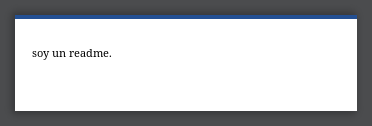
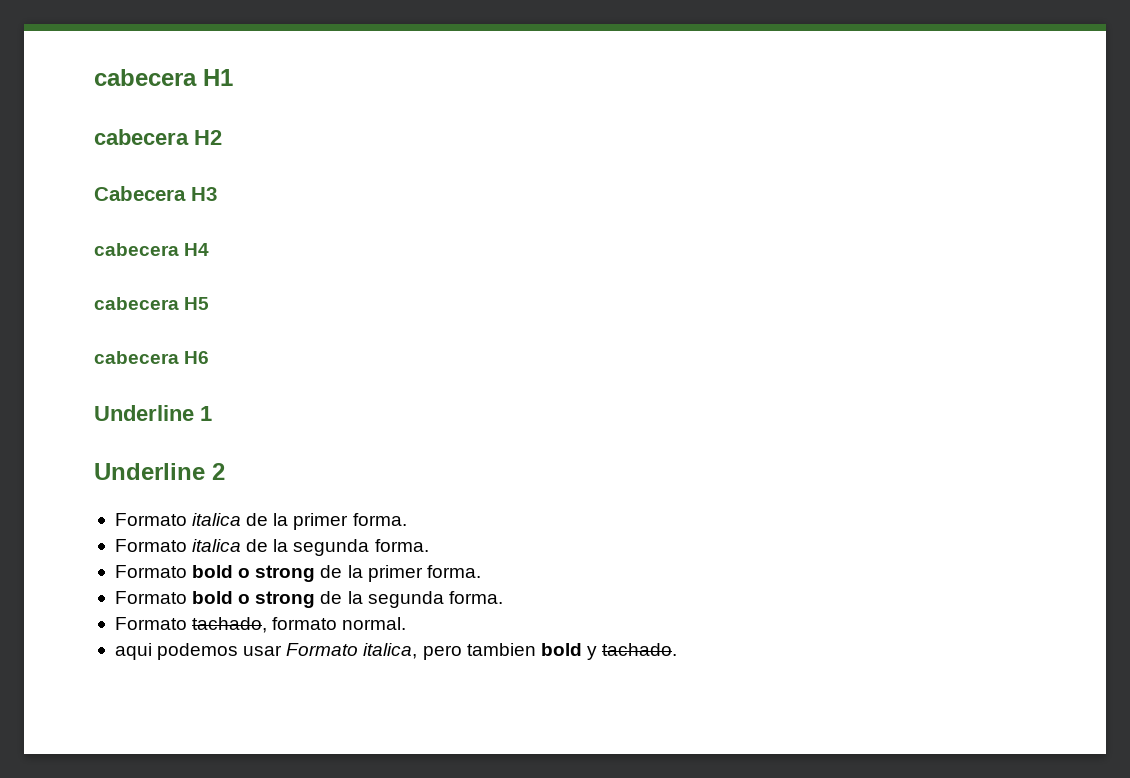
[32,49,112,60] soy un readme. -> [94,69,233,86] [94,129,222,145] [94,186,217,201] [94,243,210,256] [94,297,210,310] [94,351,210,364] [94,405,212,421] [94,463,225,480] [114,513,407,530] [114,539,429,556] [114,565,481,582] [114,591,503,608] [114,617,407,633] [114,643,678,660] cabecera H1 // cabecera H2 // Cabecera H3 // cabecera H4 // cabecera H5 // cabecera H6 // Underline 1 // Underline 2 // Formato italica de la primer forma. // Formato italica de la segunda forma. // Formato bold o strong de la primer forma. // Formato bold o strong de la segunda forma. // Formato tachado, formato normal. // aqui podemos usar Formato italica, pero tambien bold y tachado.

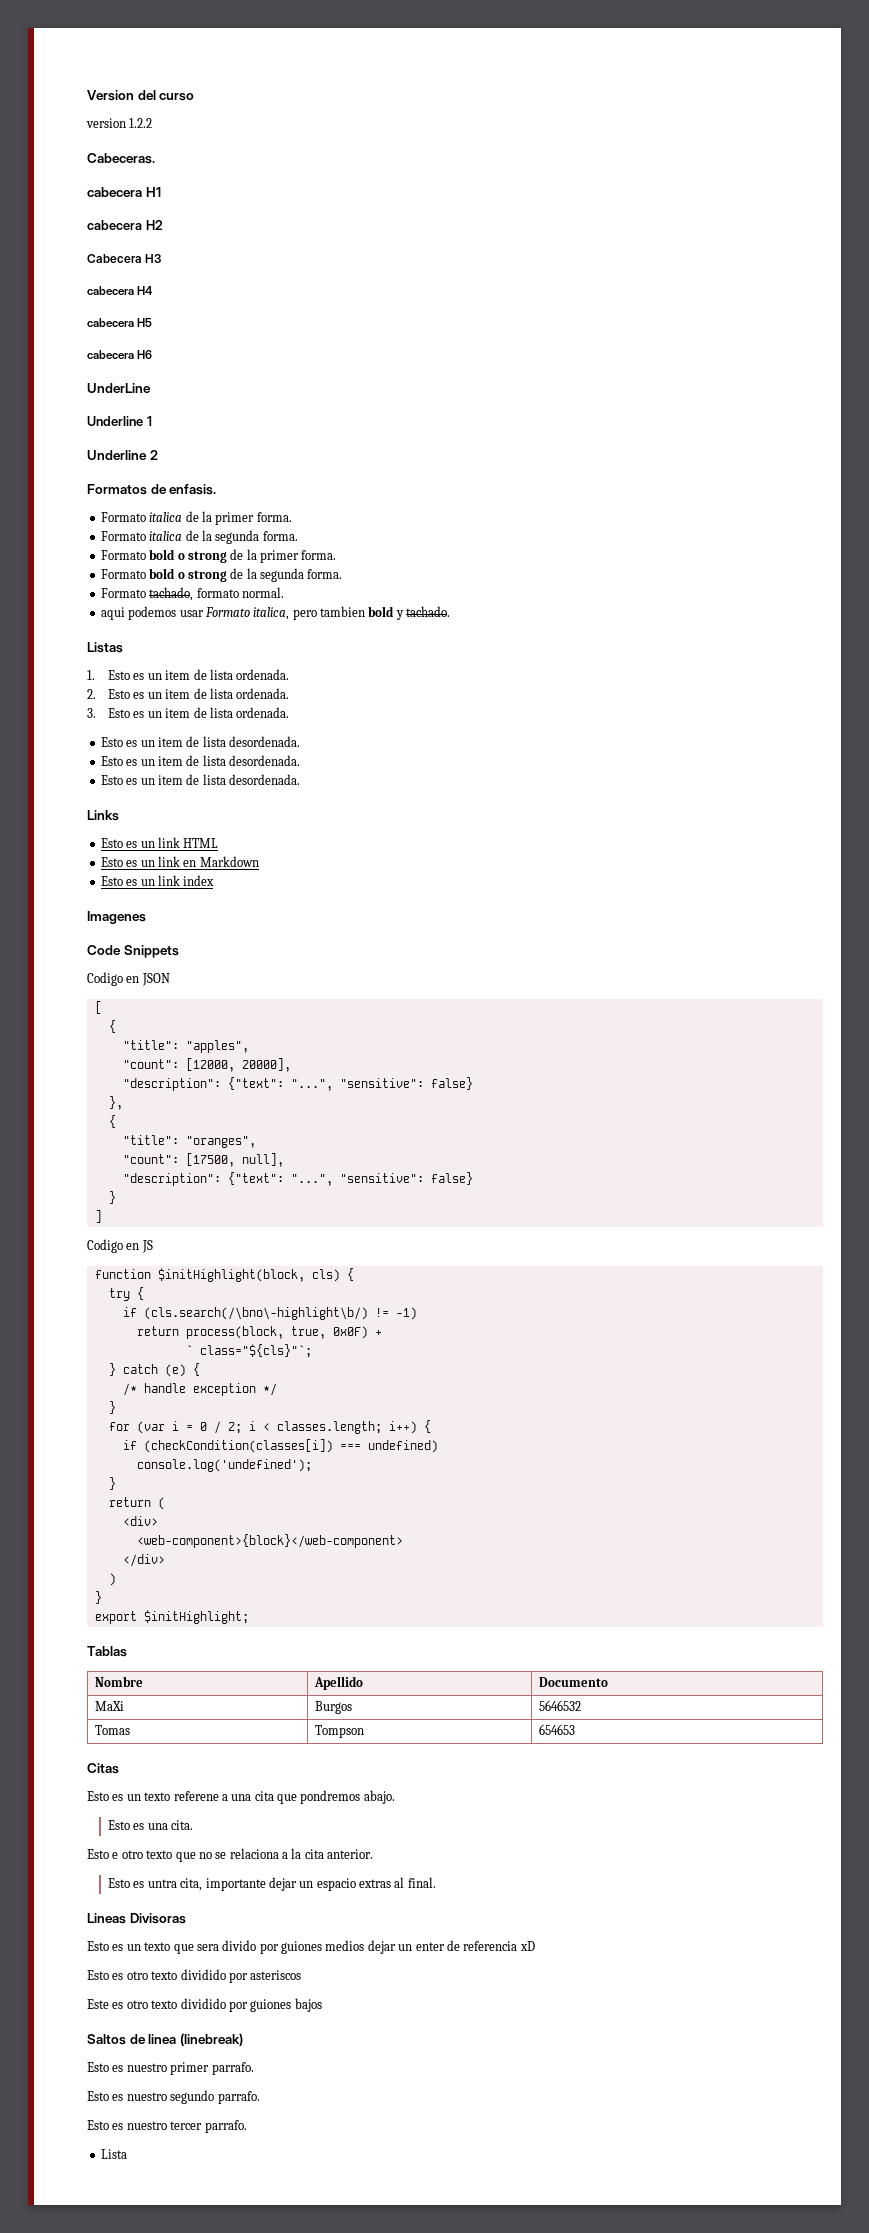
(94, 77) none -> [87,90,195,101] [86,118,153,128] [87,153,155,164] Version del curso // version 1.2.2 // Cabeceras. //
(210, 357) none -> [87,383,151,393] // UnderLine
(225, 471) none -> [87,484,217,495] // Formatos de enfasis.
(678, 649) none -> [87,642,123,653] [87,669,290,680] [87,688,290,699] [87,707,290,718] [100,736,300,747] [100,755,300,766] [100,774,300,785] [87,810,119,821] [100,837,219,848] [100,856,259,867] [100,875,215,886] [87,911,146,924] [87,945,179,958] [87,972,170,986] [94,1001,102,1014] [108,1020,116,1033] [122,1040,249,1053] [122,1058,291,1072] [122,1077,473,1091] [108,1096,123,1110] [108,1115,116,1128] [122,1135,256,1148] [122,1153,284,1167] [122,1172,473,1186] [108,1191,116,1204] [94,1210,102,1223] [87,1239,153,1253] [94,1268,354,1282] [108,1287,144,1301] [122,1307,417,1320] [136,1326,382,1339] [185,1344,312,1358] [108,1363,200,1377] [122,1383,277,1396] [108,1401,116,1414] [108,1420,431,1434] [122,1439,438,1453] [136,1459,312,1472] [108,1477,116,1490] [108,1497,165,1510] [122,1516,158,1526] [136,1534,403,1548] [122,1554,165,1567] [108,1573,116,1586] [94,1591,102,1604] [94,1610,249,1624] [87,1646,127,1657] [95,1676,144,1687] [314,1676,364,1690] [539,1677,609,1687] [95,1701,125,1711] [315,1701,353,1714] [539,1700,582,1711] [95,1725,131,1735] [315,1725,365,1738] [539,1724,576,1735] [87,1763,119,1774] [87,1790,395,1804] [108,1820,194,1830] [87,1848,374,1862] [108,1877,436,1891] [87,1913,186,1924] [87,1940,535,1954] [87,1969,302,1983] [87,1998,322,2012] [87,2033,243,2046] [87,2062,254,2075] [87,2090,260,2104] [87,2120,247,2133] [100,2149,127,2159] // Listas // 1. Esto es un item de lista ordenada. // 2. Esto es un item de lista ordenada. // 3. Esto es un item de lista ordenada. // Esto es un item de lista desordenada. // Esto es un item de lista desordenada. // Esto es un item de lista desordenada. // Links // Esto es un link HTML // Esto es un link en Markdown // Esto es un link index // Imagenes // Code Snippets // Codigo en JSON // [ // { // "title": "apples", // "count": [12000, 20000], // "description": {"text": "...", "sensitive": false} // }, // { // "title": "oranges", // "count": [17500, null], // "description": {"text": "...", "sensitive": false} // } // ] // Codigo en JS // function $initHighlight(block, cls) { // try { // if (cls.search(/\bno\-highlight\b/) != -1) // return process(block, true, 0x0F) + // ` class="${cls}"`; // } catch (e) { // /* handle exception */ // } // for (var i = 0 / 2; i < classes.length; i++) { // if (checkCondition(classes[i]) === undefined) // console.log('undefined'); // } // return ( // <div> // <web-component>{block}</web-component> // </div> // ) // } // export $initHighlight; // Tablas // Nombre | Apellido | Documento // MaXi | Burgos | 5646532 // Tomas | Tompson | 654653 // Citas // Esto es un texto referene a una cita que pondremos abajo. // Esto es una cita. // Esto e otro texto que no se relaciona a la cita anterior. // Esto es untra cita, importante dejar un espacio extras al final. // Lineas Divisoras // Esto es un texto que sera divido por guiones medios dejar un enter de referencia xD // Esto es otro texto dividido por asteriscos // Este es otro texto dividido por guiones bajos // Saltos de linea (linebreak) // Esto es nuestro primer parrafo. // Esto es nuestro segundo parrafo. // Esto es nuestro tercer parrafo. // Lista

